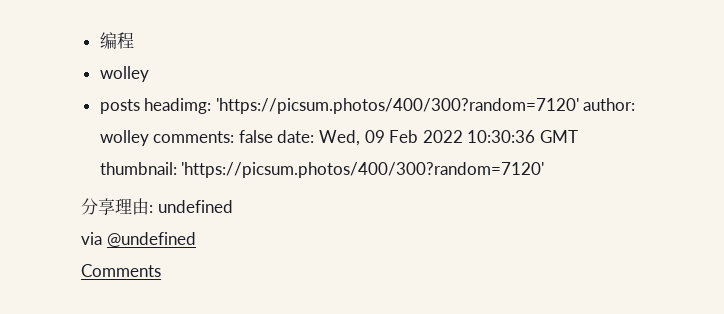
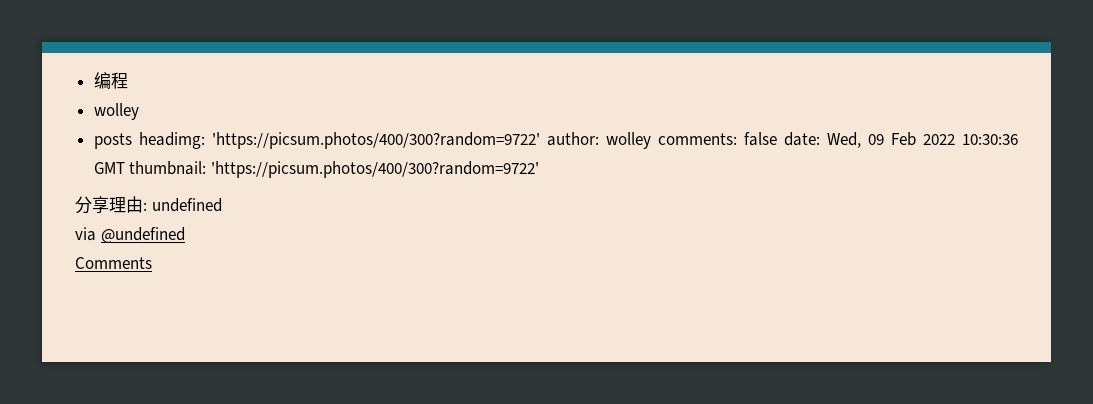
[215,98,579,114] 'https://picsum.photos/400/300?random=7120' -> [211,132,540,149] 'https://picsum.photos/400/300?random=9722'
[181,162,545,178] 'https://picsum.photos/400/300?random=7120' -> [210,161,539,178] 'https://picsum.photos/400/300?random=9722'

